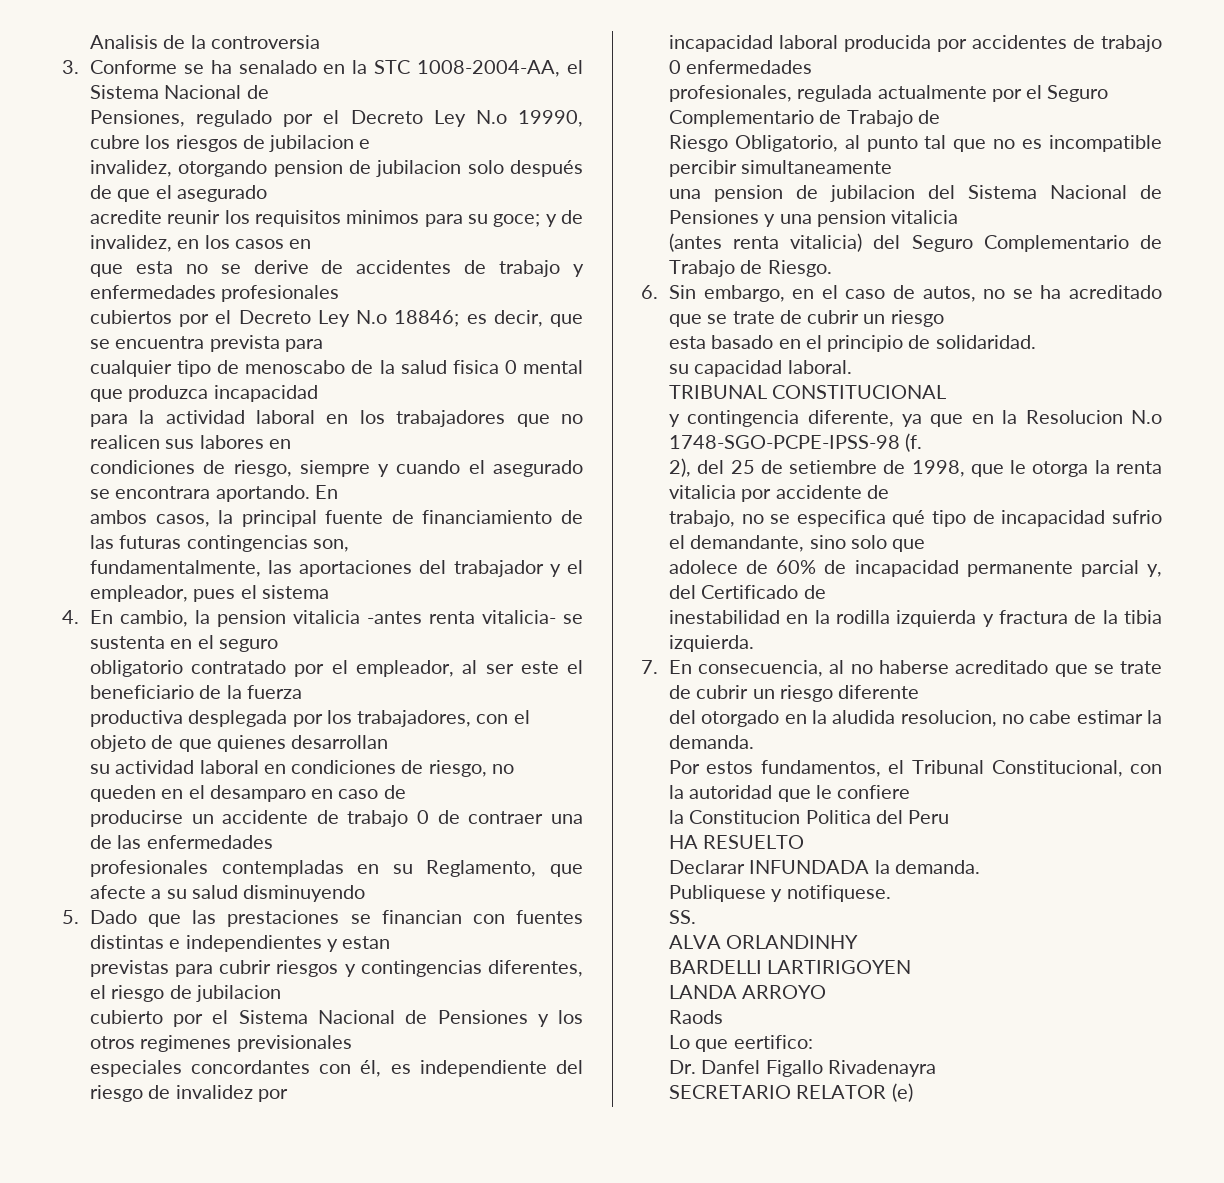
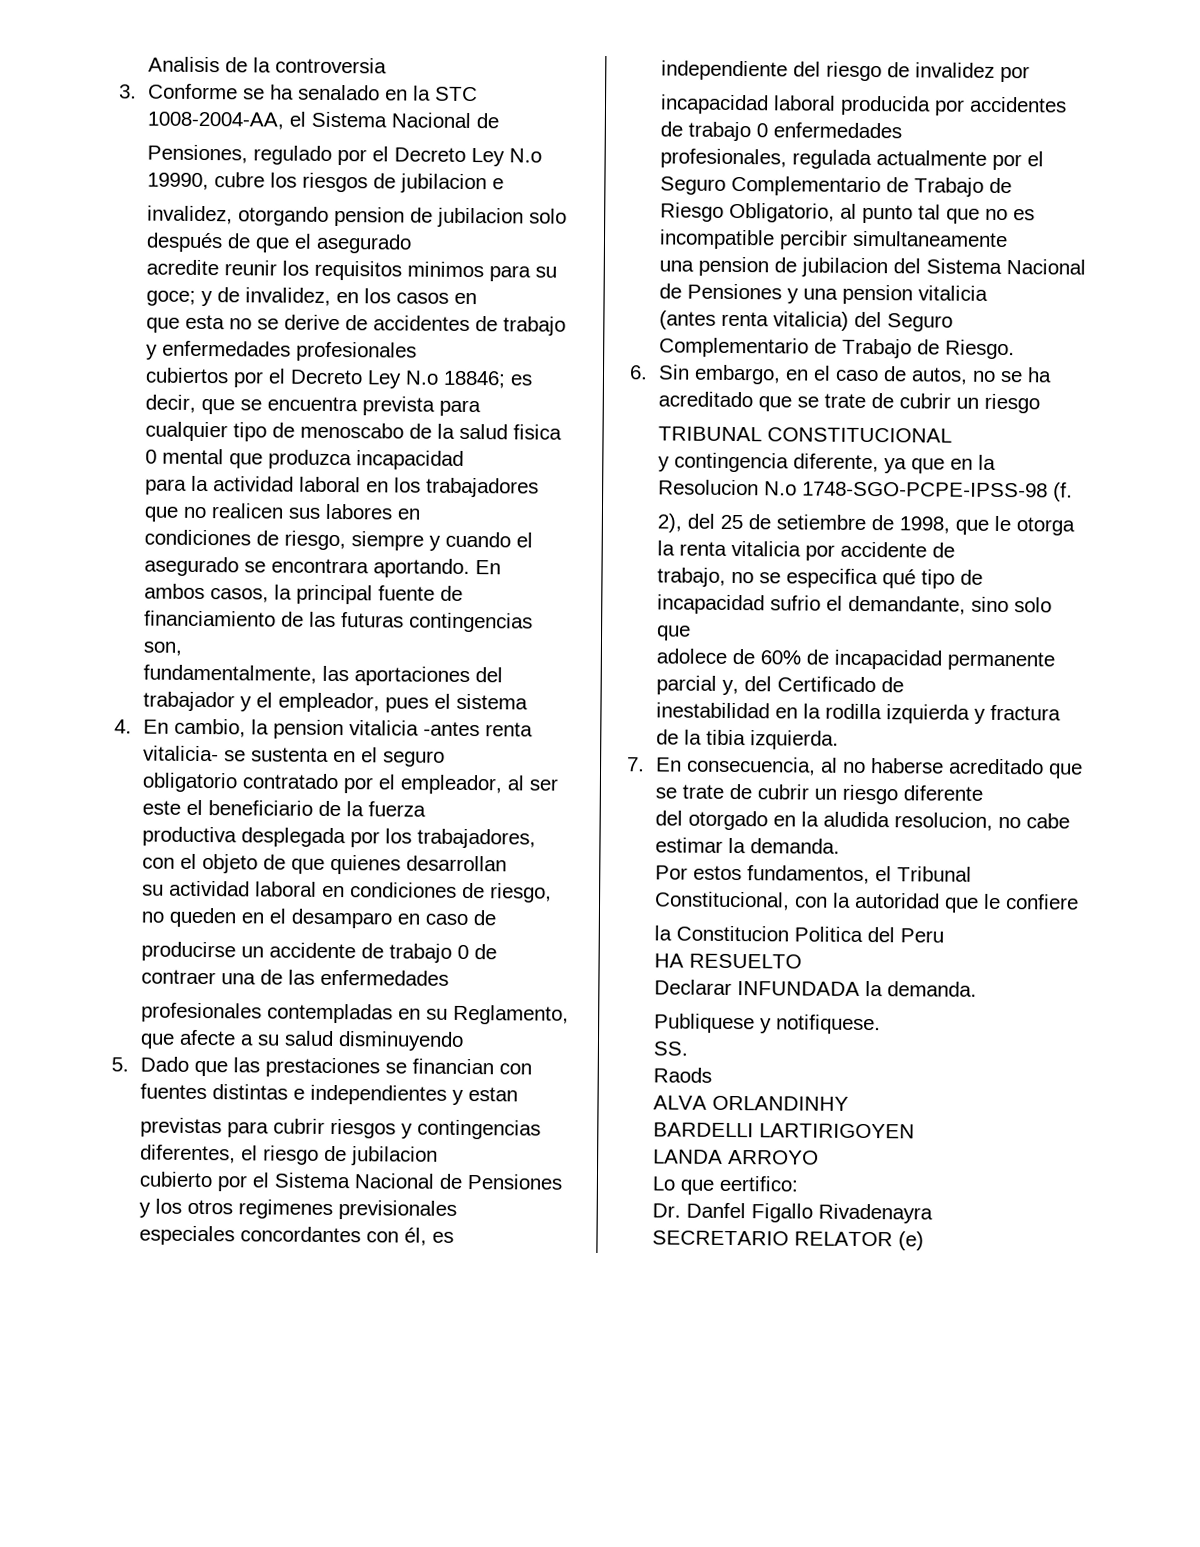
[668,335,1036,352] [668,360,852,377] // esta basado en el principio de solidaridad. // su capacidad laboral. -> (1040, 403) none
(696, 917) none -> [652,1067,712,1083] // Raods
[668,1010,723,1024] // Raods -> (819, 1157) none

